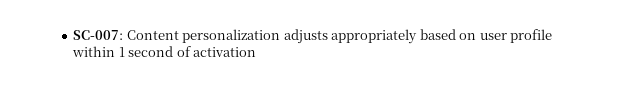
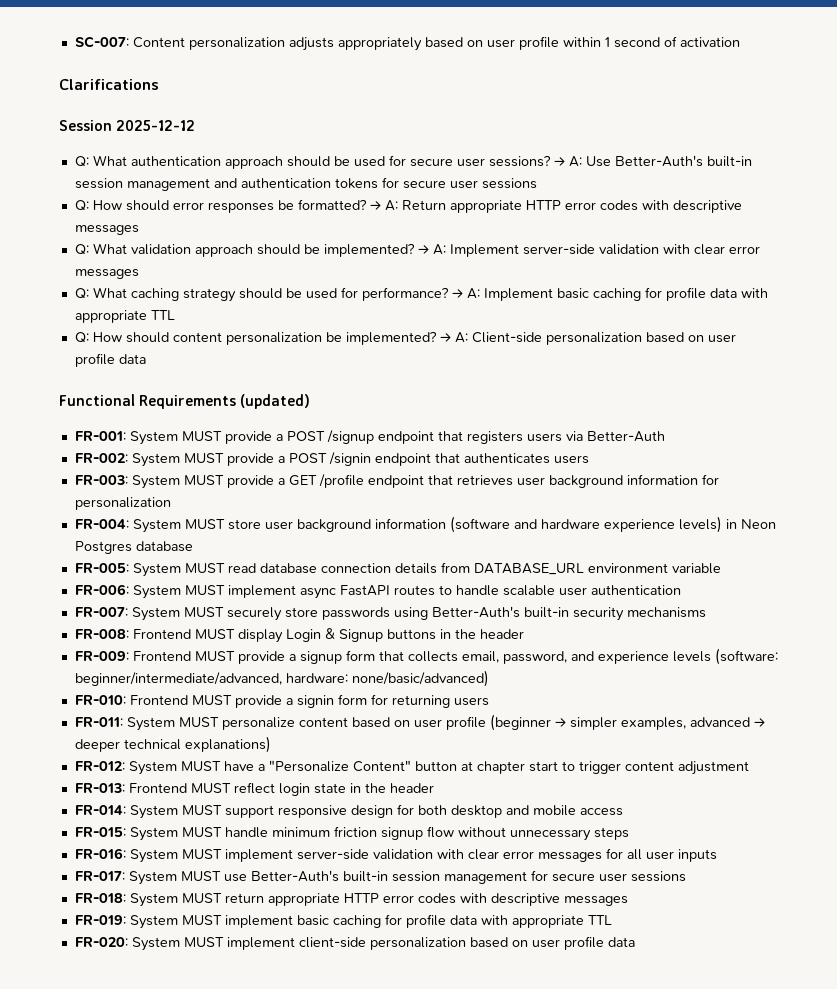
(257, 52) none -> [59,79,159,90] [59,120,196,131] [74,155,752,169] [74,177,537,191] [74,199,742,213] [74,225,139,235] [74,243,760,257] [74,269,139,279] [74,287,768,302] [74,310,175,323] [74,331,736,345] [74,353,146,367] [59,394,311,409] [74,430,665,445] [74,452,589,467] [74,474,719,489] [74,497,171,510] [74,516,776,533] [74,541,193,554] [74,562,721,577] [74,584,681,599] [74,606,706,621] [74,628,524,643] [74,648,778,665] [74,670,489,687] [74,694,489,708] [74,714,765,731] [74,736,271,753] [74,760,749,775] [74,782,434,796] [74,804,623,819] [74,826,629,841] [74,848,717,863] [74,870,686,885] [74,893,628,907] [74,914,612,929] [74,936,635,951] // Clarifications // Session 2025-12-12 // Q: What authentication approach should be used for secure user sessions? → A: Use Better-Auth's built-in session management and authentication tokens for secure user sessions // Q: How should error responses be formatted? → A: Return appropriate HTTP error codes with descriptive messages // Q: What validation approach should be implemented? → A: Implement server-side validation with clear error messages // Q: What caching strategy should be used for performance? → A: Implement basic caching for profile data with appropriate TTL // Q: How should content personalization be implemented? → A: Client-side personalization based on user profile data // Functional Requirements (updated) // FR-001: System MUST provide a POST /signup endpoint that registers users via Better-Auth // FR-002: System MUST provide a POST /signin endpoint that authenticates users // FR-003: System MUST provide a GET /profile endpoint that retrieves user background information for personalization // FR-004: System MUST store user background information (software and hardware experience levels) in Neon Postgres database // FR-005: System MUST read database connection details from DATABASE_URL environment variable // FR-006: System MUST implement async FastAPI routes to handle scalable user authentication // FR-007: System MUST securely store passwords using Better-Auth's built-in security mechanisms // FR-008: Frontend MUST display Login & Signup buttons in the header // FR-009: Frontend MUST provide a signup form that collects email, password, and experience levels (software: beginner/intermediate/advanced, hardware: none/basic/advanced) // FR-010: Frontend MUST provide a signin form for returning users // FR-011: System MUST personalize content based on user profile (beginner → simpler examples, advanced → deeper technical explanations) // FR-012: System MUST have a "Personalize Content" button at chapter start to trigger content adjustment // FR-013: Frontend MUST reflect login state in the header // FR-014: System MUST support responsive design for both desktop and mobile access // FR-015: System MUST handle minimum friction signup flow without unnecessary steps // FR-016: System MUST implement server-side validation with clear error messages for all user inputs // FR-017: System MUST use Better-Auth's built-in session management for secure user sessions // FR-018: System MUST return appropriate HTTP error codes with descriptive messages // FR-019: System MUST implement basic caching for profile data with appropriate TTL // FR-020: System MUST implement client-side personalization based on user profile data

